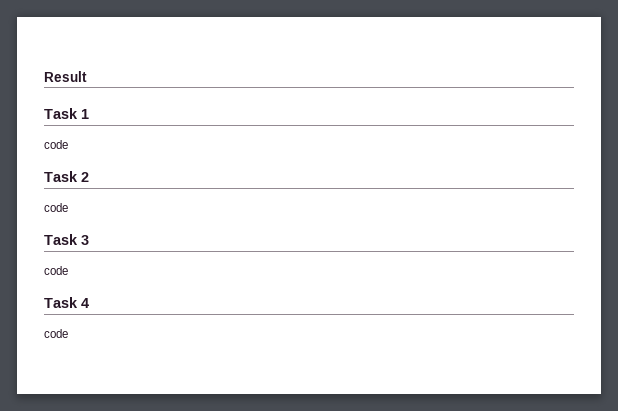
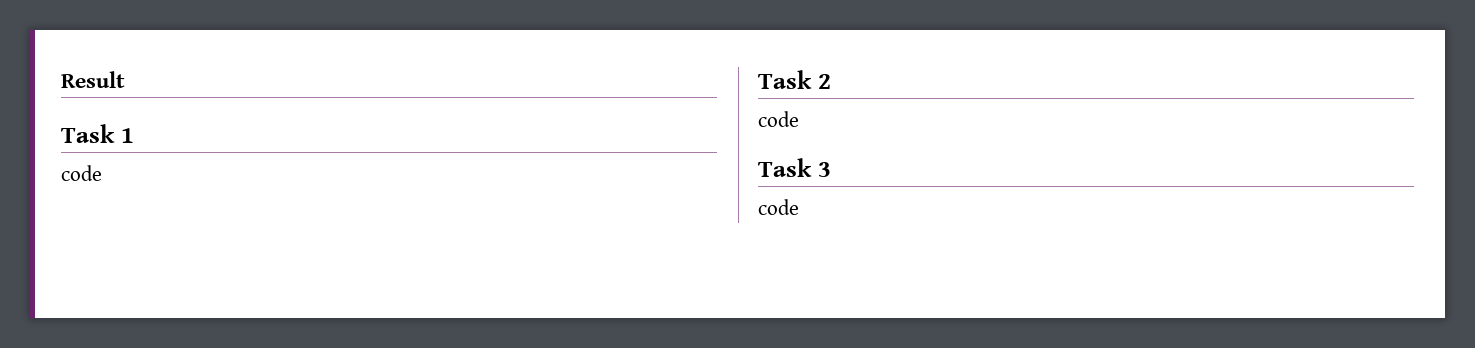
[44,297,89,308] [44,329,68,338] // Task 4 // code -> (799, 207) none

